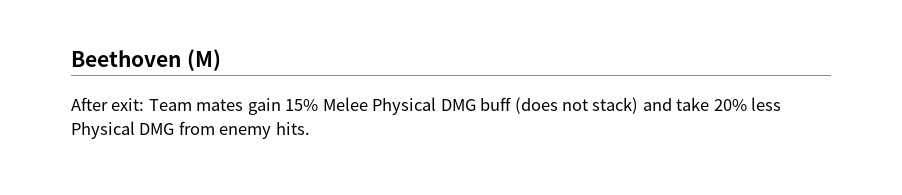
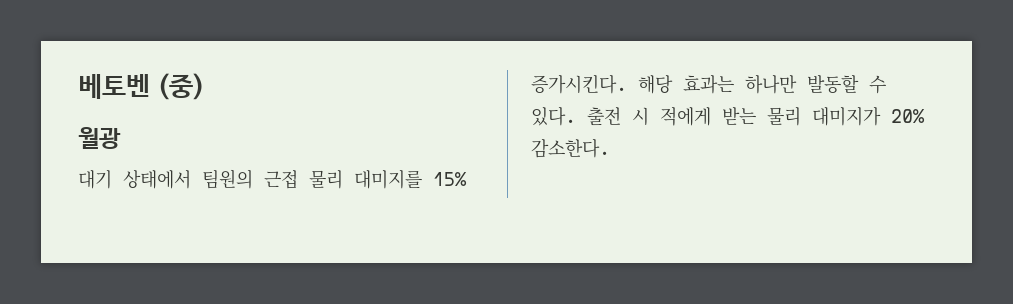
[71,49,221,71] [71,97,782,115] [71,121,310,139] Beethoven (M) // After exit: Team mates gain 15% Melee Physical DMG buff (does not stack) and take 20% less Physical DMG from enemy hits. -> [78,73,206,100] [78,127,121,149] [78,169,467,189] [531,74,886,94] [531,106,925,126] [531,138,610,158] 베토벤 (중) // 월광 // 대기 상태에서 팀원의 근접 물리 대미지를 15% 증가시킨다. 해당 효과는 하나만 발동할 수 있다. 출전 시 적에게 받는 물리 대미지가 20% 감소한다.

